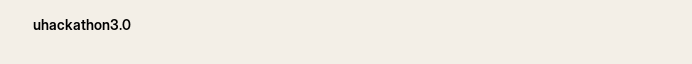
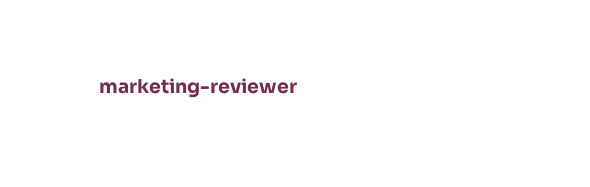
[33,19,131,30] uhackathon3.0 -> [99,78,297,98] marketing-reviewer

